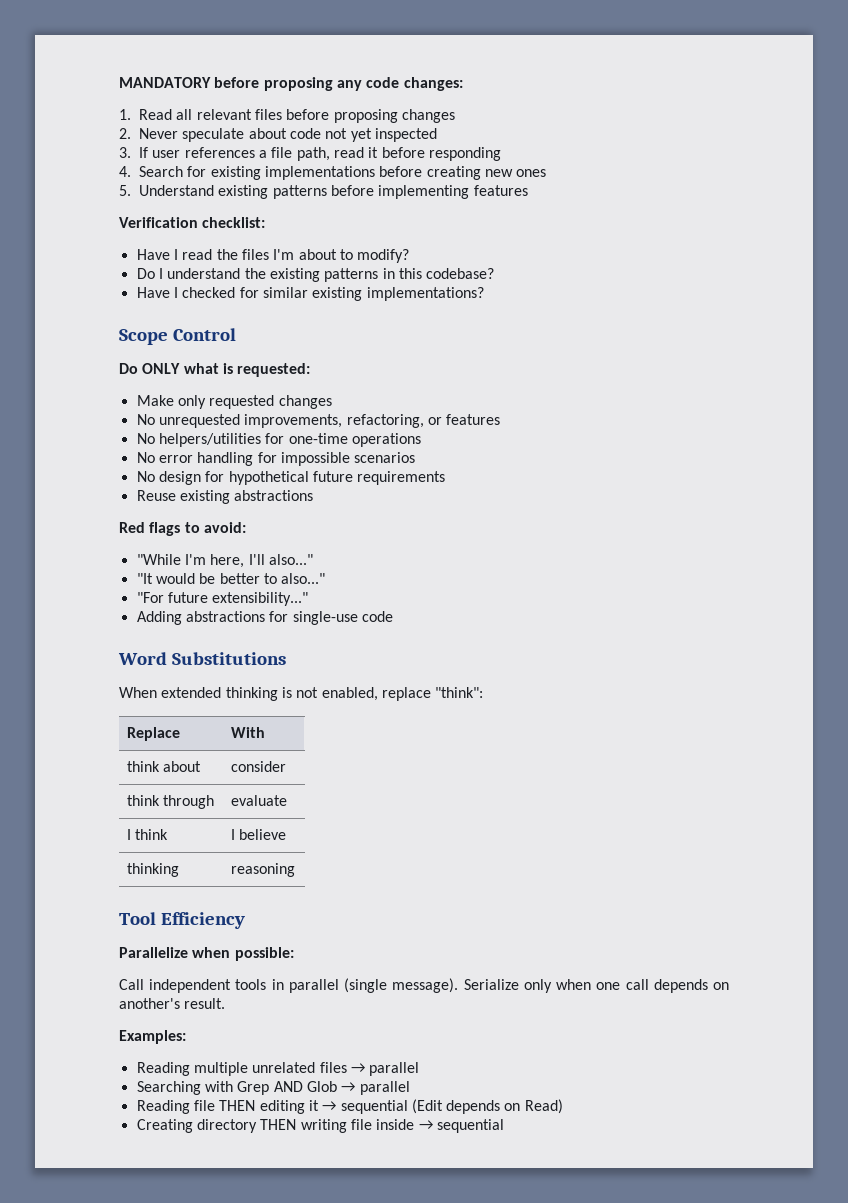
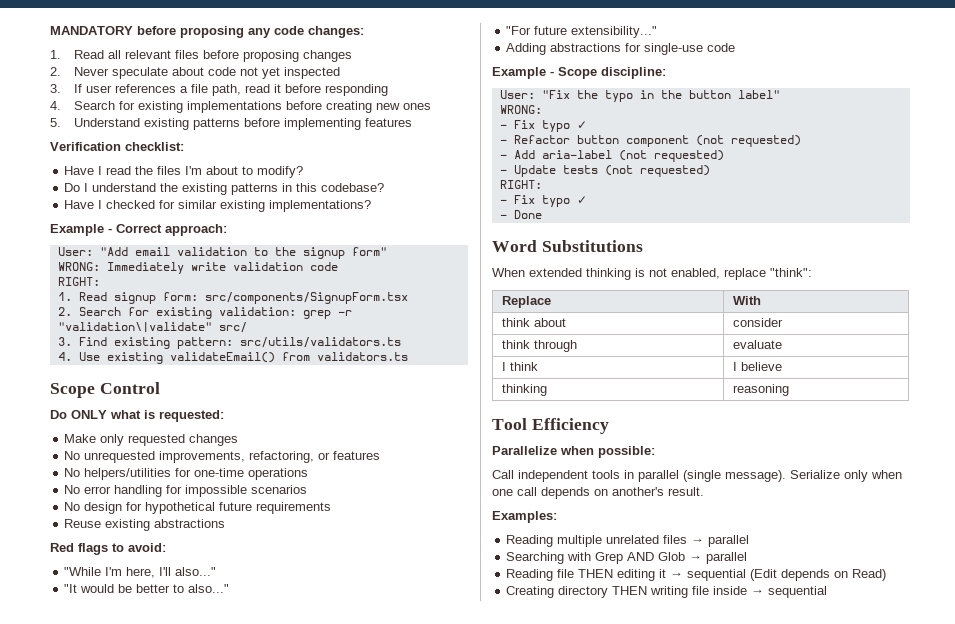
(484, 294) none -> [50,224,227,236] [57,247,387,259] [57,262,338,274] [57,277,100,286] [57,292,408,304] [57,307,352,319] [57,322,247,333] [57,337,401,349] [57,352,408,364] // Example - Correct approach: // User: "Add email validation to the signup form" // WRONG: Immediately write validation code // RIGHT: // 1. Read signup form: src/components/SignupForm.tsx // 2. Search for existing validation: grep -r "validation\|validate" src/ // 3. Find existing pattern: src/utils/validators.ts // 4. Use existing validateEmail() from validators.ts
(393, 616) none -> [492,67,666,79] [499,90,780,102] [499,105,542,114] [499,120,587,132] [499,135,801,147] [499,150,724,162] [499,165,710,177] [499,180,542,189] [499,195,587,207] [499,210,542,219] // Example - Scope discipline: // User: "Fix the typo in the button label" // WRONG: // - Fix typo ✓ // - Refactor button component (not requested) // - Add aria-label (not requested) // - Update tests (not requested) // RIGHT: // - Fix typo ✓ // - Done

